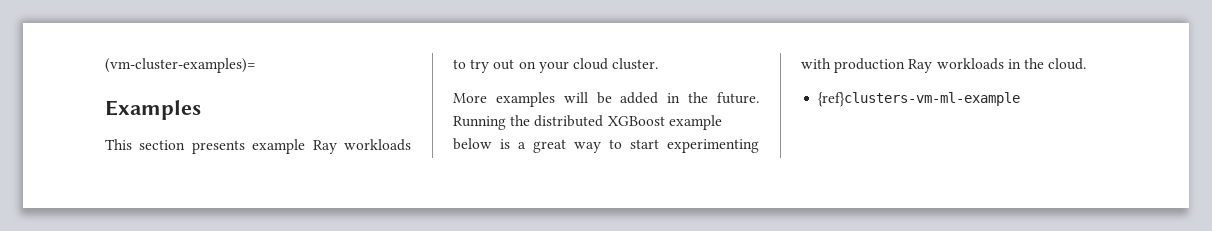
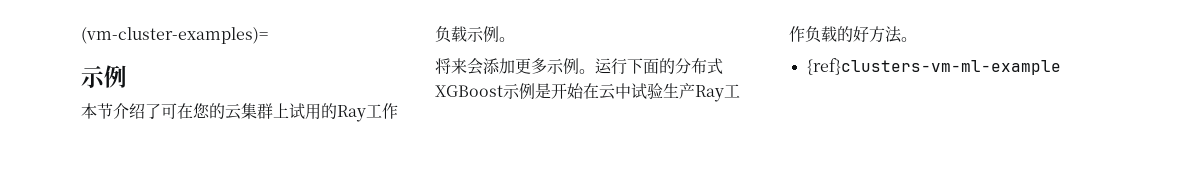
[105,100,201,120] [105,139,411,154] [453,58,659,73] [453,92,759,107] [453,115,722,130] [453,138,759,153] [801,58,1087,73] Examples // This section presents example Ray workloads to try out on your cloud cluster. // More examples will be added in the future. Running the distributed XGBoost example below is a great way to start experimenting with production Ray workloads in the cloud. -> [81,65,127,88] [81,103,398,122] [435,26,515,43] [435,58,723,75] [435,83,740,102] [789,26,917,43] 示例 // 本节介绍了可在您的云集群上试用的Ray工作负载示例。 // 将来会添加更多示例。运行下面的分布式XGBoost示例是开始在云中试验生产Ray工作负载的好方法。

